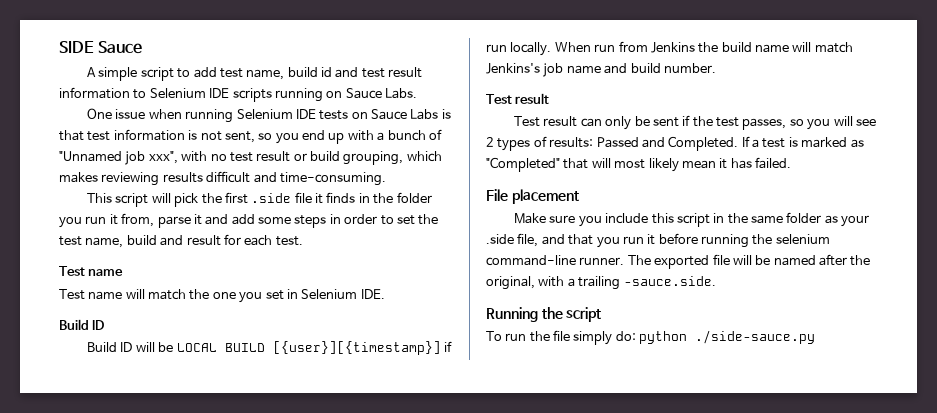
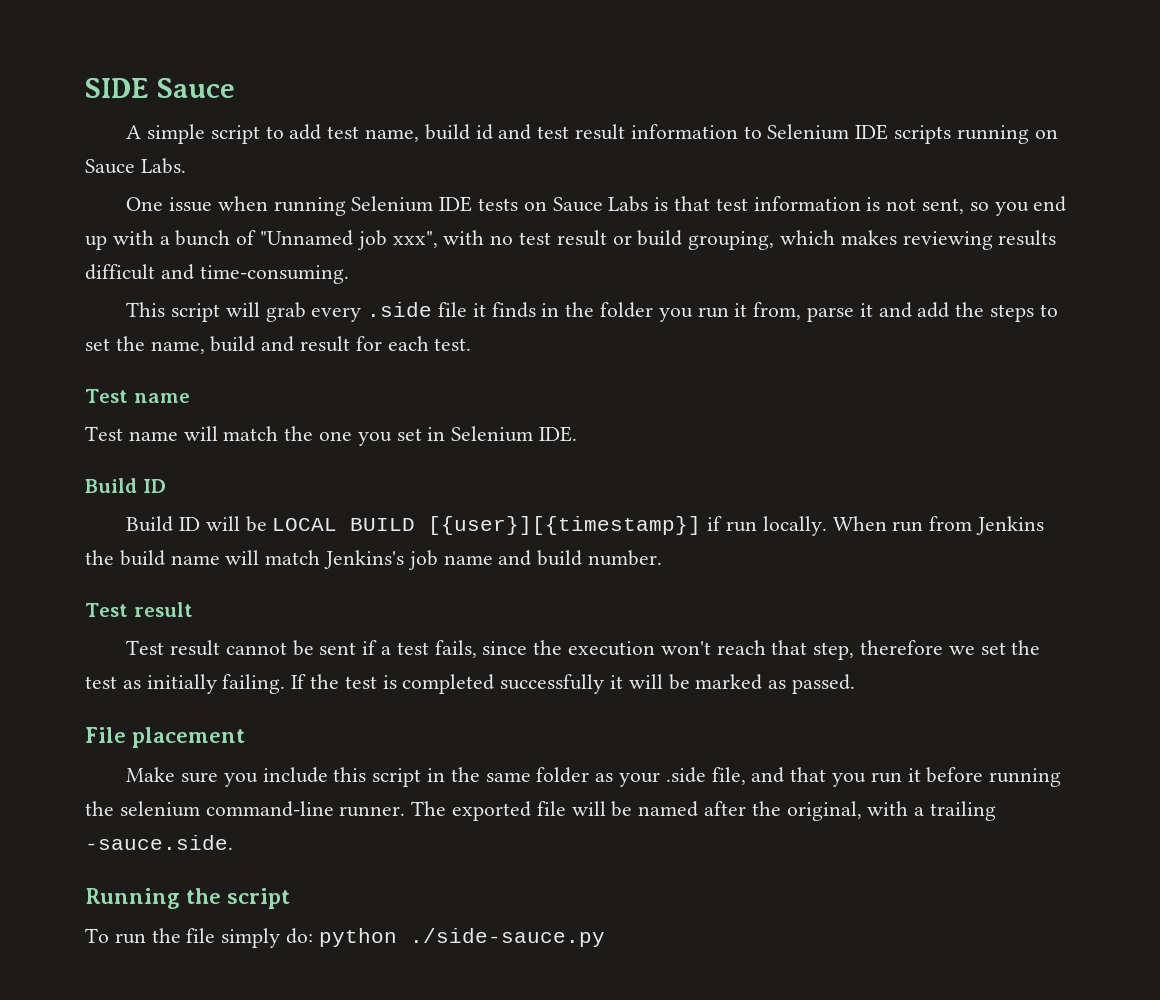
[174,192,248,207] pick the first -> [265,302,362,322] grab every
[258,214,378,228] some steps in order -> [955,302,1035,322] the steps
[59,236,82,246] test -> (145, 343) none
[580,116,632,130] can only -> [225,642,287,655] cannot
[692,116,876,130] [486,136,864,151] [486,157,791,172] the test passes, so you will see 2 types of results: Passed and Completed. If a test is marked as "Completed" that will most likely mean it has failed. -> [380,640,1041,660] [85,674,856,694] a test fails, since the execution won't reach that step, therefore we set the test as initially failing. If the test is completed successfully it will be marked as passed.

